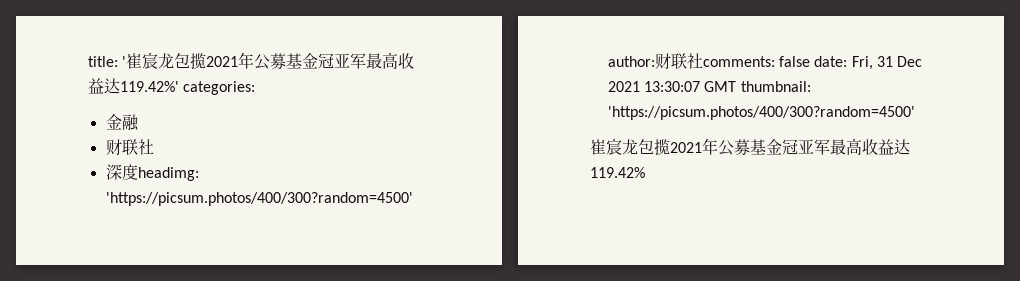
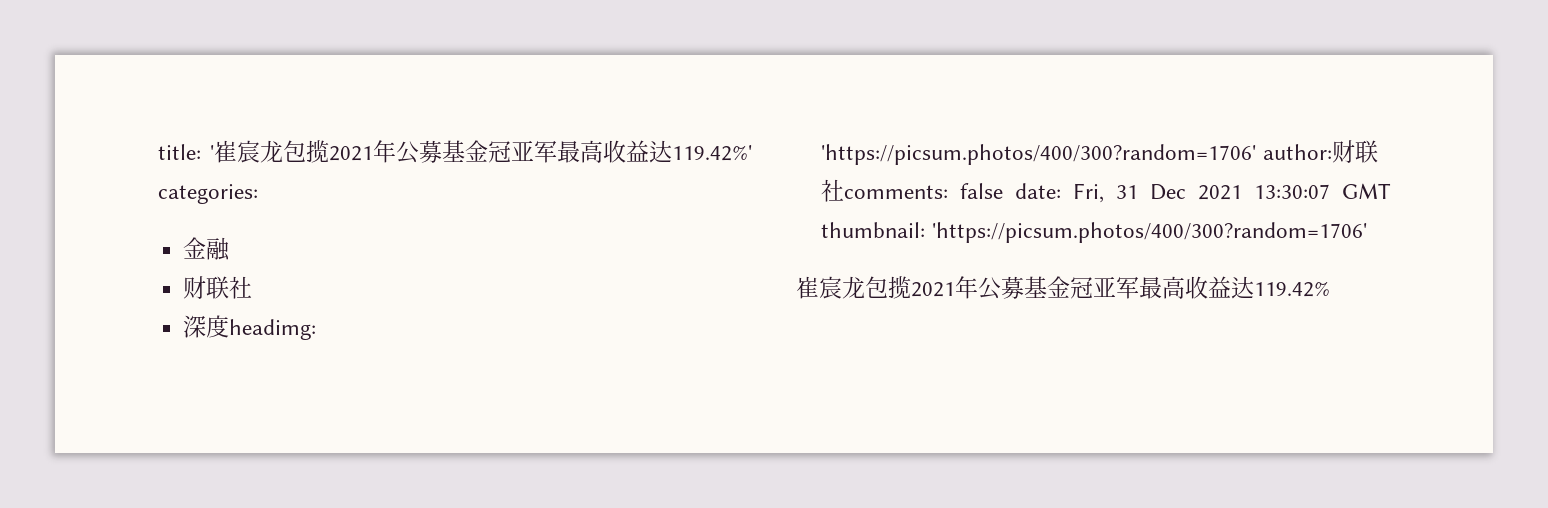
[105,192,413,206] 'https://picsum.photos/400/300?random=4500' -> [821,144,1257,165] 'https://picsum.photos/400/300?random=1706'
[607,106,915,120] 'https://picsum.photos/400/300?random=4500' -> [931,222,1367,243] 'https://picsum.photos/400/300?random=1706'

